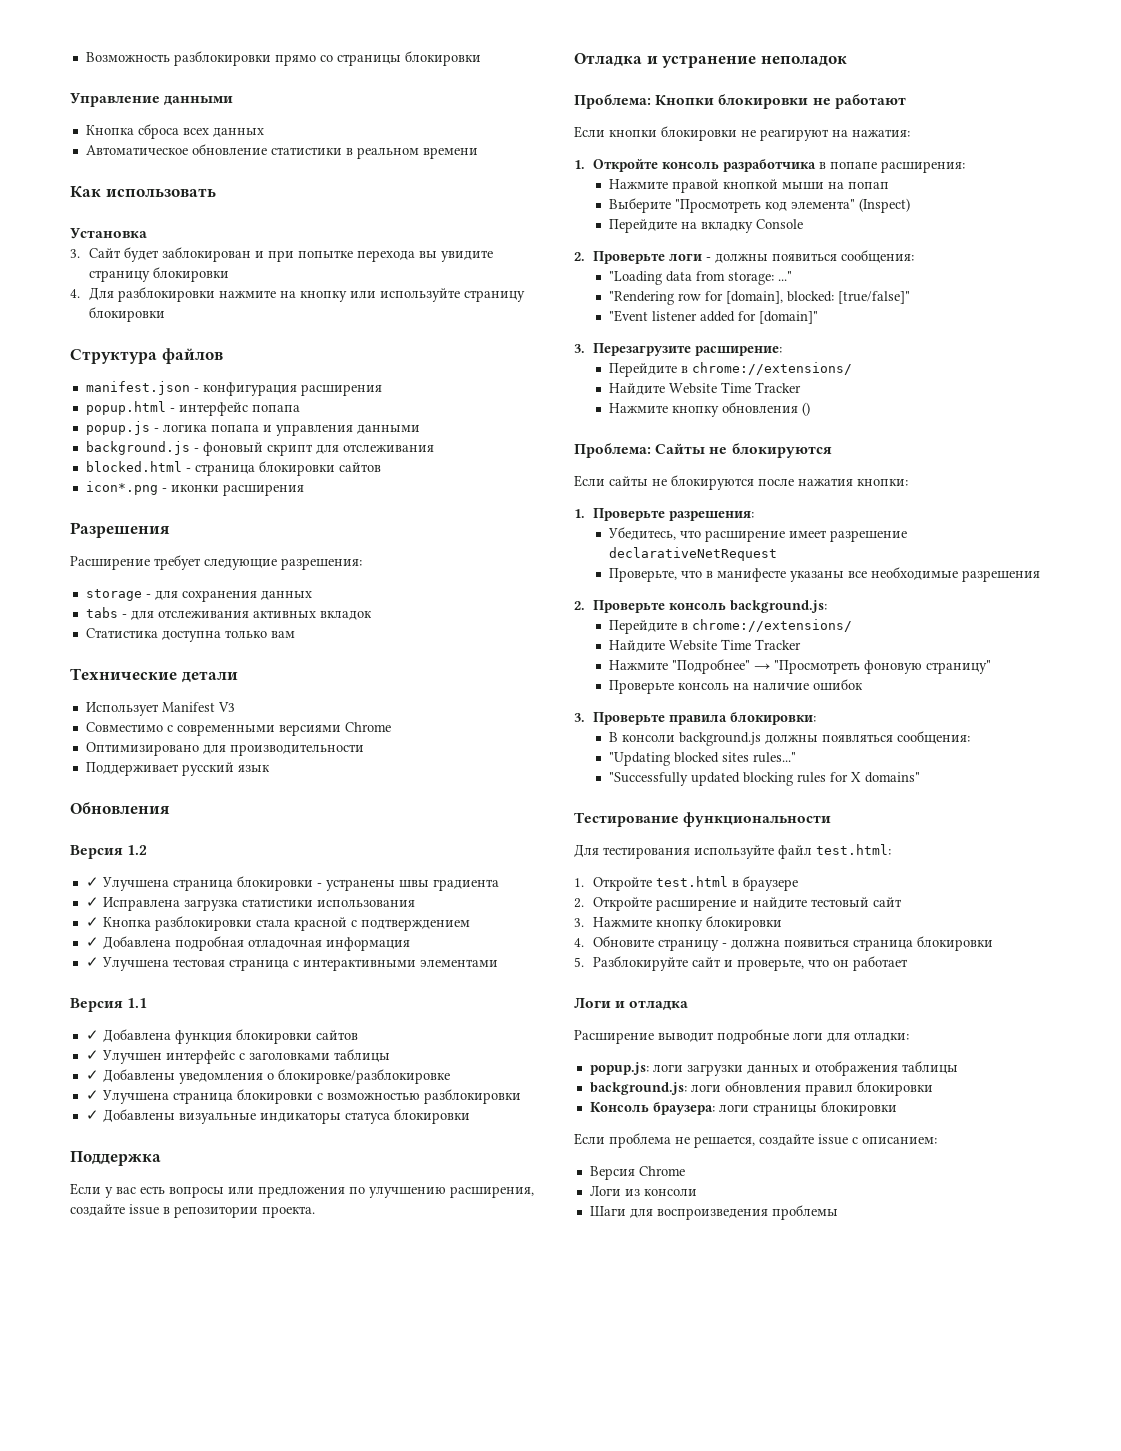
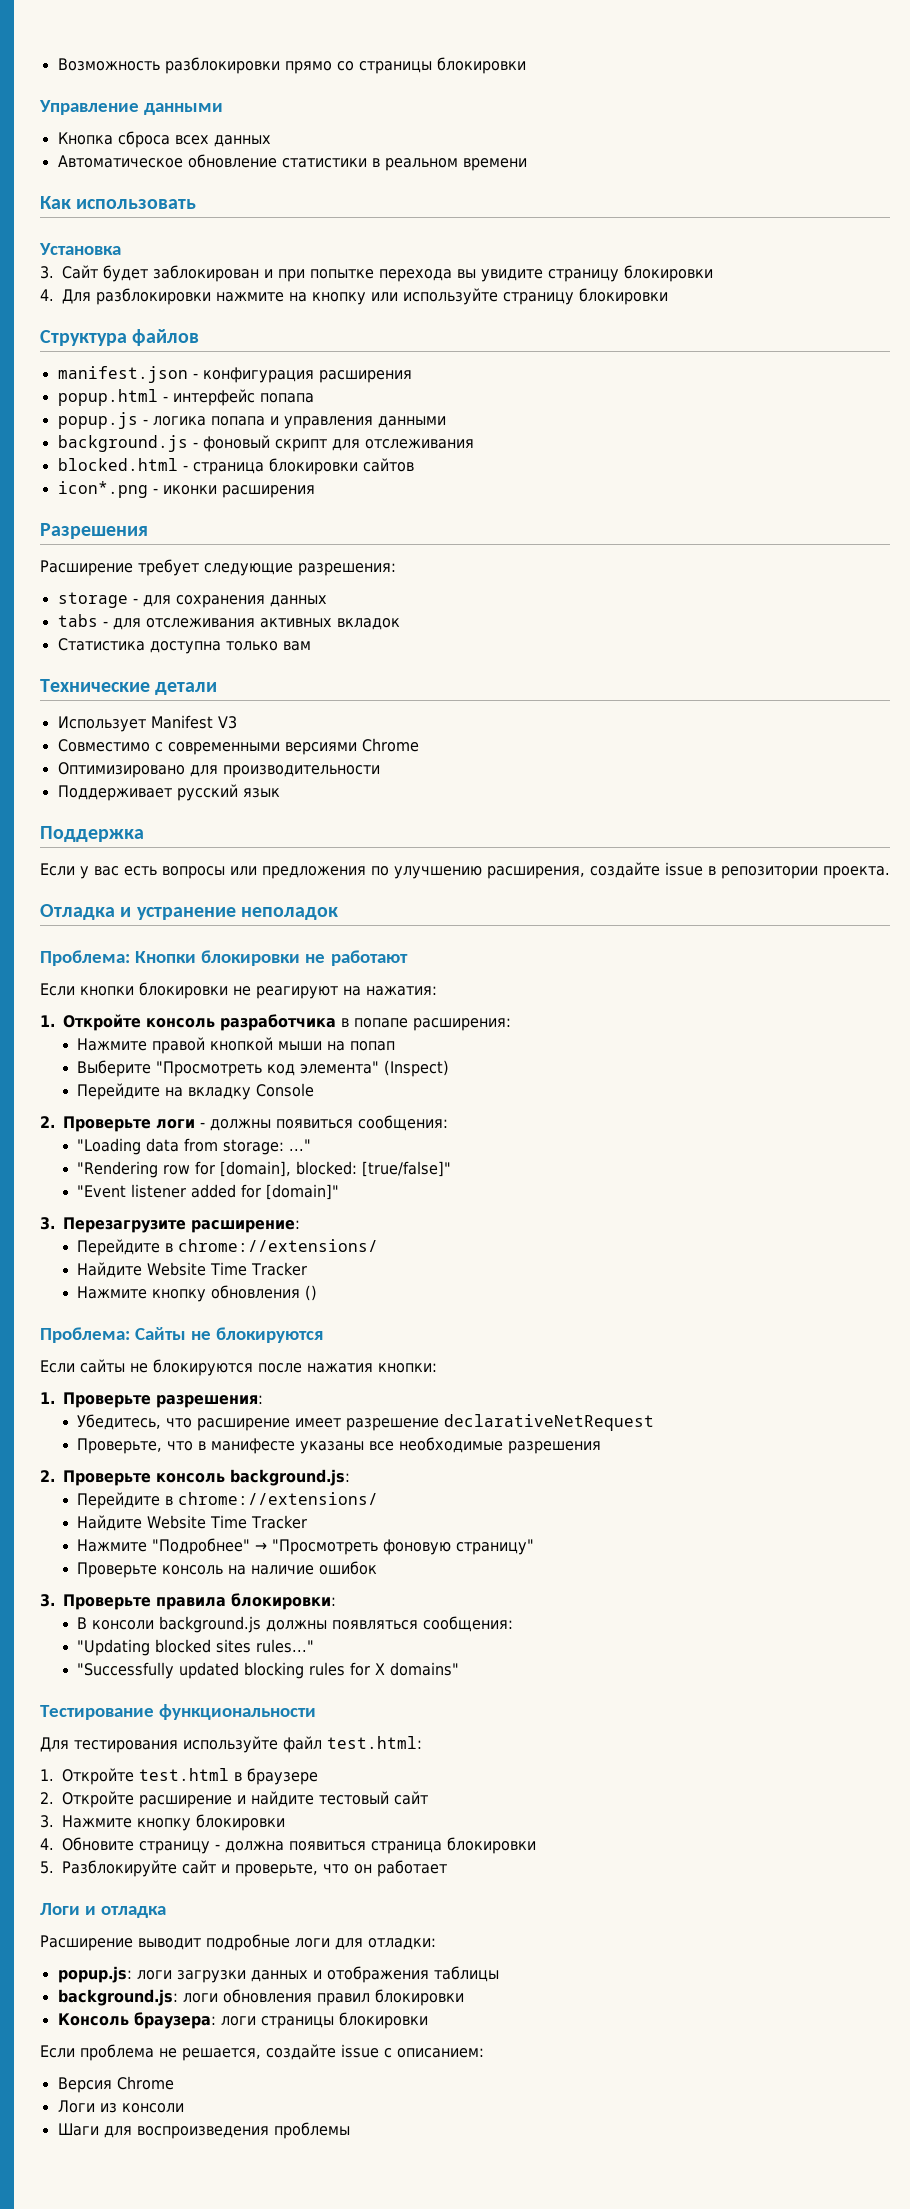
[70,802,170,814] [70,845,148,859] [85,876,499,891] [85,897,415,911] [85,916,470,931] [85,936,410,951] [85,957,498,971] [70,998,148,1012] [85,1029,358,1044] [85,1049,390,1064] [85,1069,450,1084] [85,1089,521,1104] [85,1109,470,1124] // Обновления // Версия 1.2 // ✓ Улучшена страница блокировки - устранены швы градиента // ✓ Исправлена загрузка статистики использования // ✓ Кнопка разблокировки стала красной с подтверждением // ✓ Добавлена подробная отладочная информация // ✓ Улучшена тестовая страница с интерактивными элементами // Версия 1.1 // ✓ Добавлена функция блокировки сайтов // ✓ Улучшен интерфейс с заголовками таблицы // ✓ Добавлены уведомления о блокировке/разблокировке // ✓ Улучшена страница блокировки с возможностью разблокировки // ✓ Добавлены визуальные индикаторы статуса блокировки -> (280, 793) none

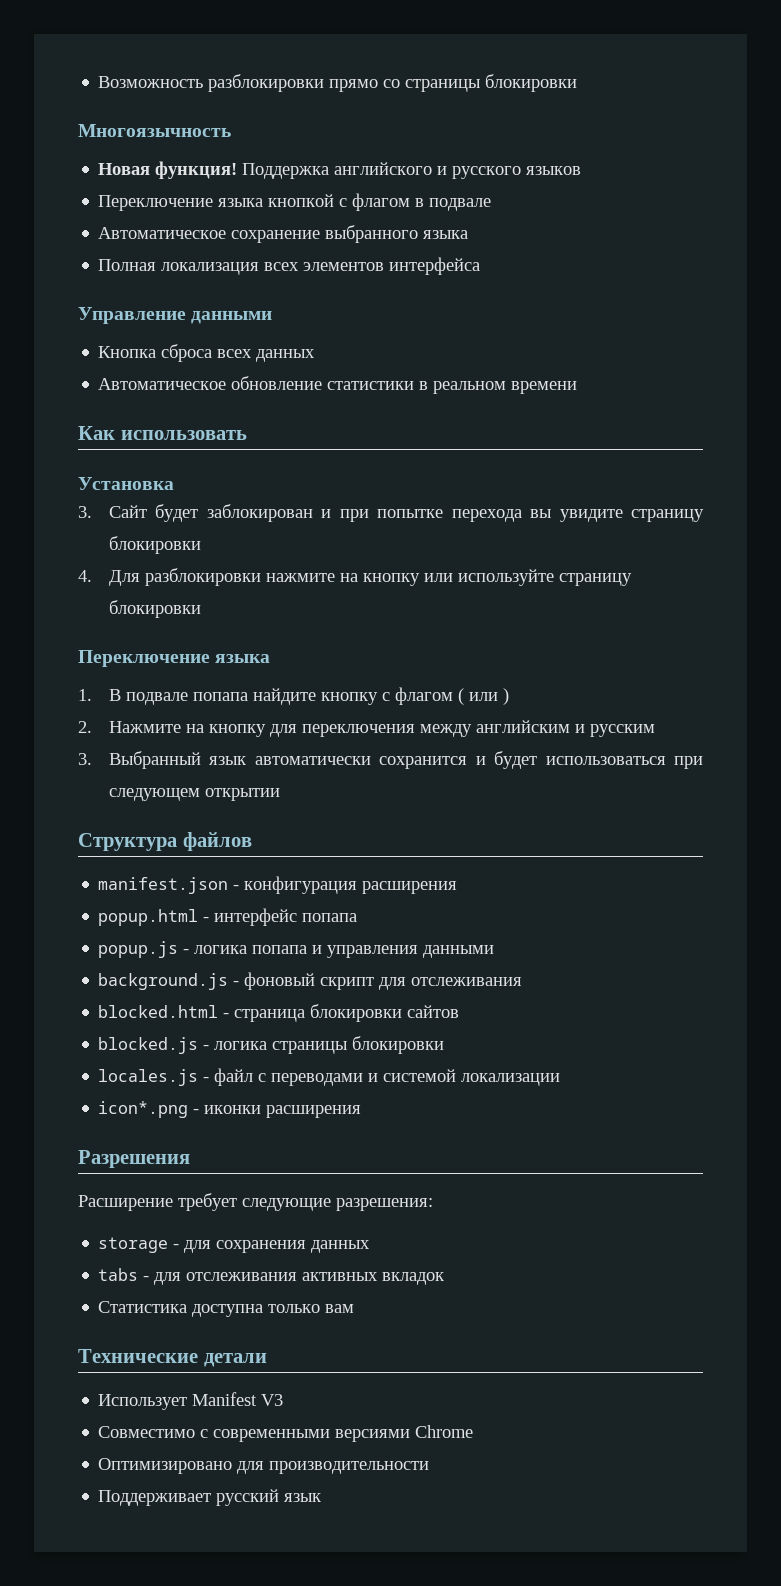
(526, 65) none -> [78,124,231,137] [98,161,582,179] [98,193,492,211] [98,225,469,243] [98,257,481,275] // Многоязычность // Новая функция! Поддержка английского и русского языков // Переключение языка кнопкой с флагом в подвале // Автоматическое сохранение выбранного языка // Полная локализация всех элементов интерфейса
(668, 296) none -> [78,650,271,667] [78,687,509,705] [78,720,655,737] [78,751,703,769] [108,788,280,801] // Переключение языка // 1. В подвале попапа найдите кнопку с флагом ( или ) // 2. Нажмите на кнопку для переключения между английским и русским // 3. Выбранный язык автоматически сохранится и будет использоваться при следующем открытии
(414, 465) none -> [98,1036,445,1054] [98,1068,561,1086] // blocked.js - логика страницы блокировки // locales.js - файл с переводами и системой локализации
[40,826,144,842] [40,862,890,879] [40,904,339,920] [40,950,408,966] [40,982,437,999] [40,1014,511,1031] [76,1037,395,1054] [76,1060,449,1077] [76,1083,314,1100] [40,1115,448,1132] [76,1138,311,1155] [76,1161,451,1178] [76,1184,339,1200] [40,1217,300,1233] [76,1239,378,1256] [76,1262,307,1278] [76,1285,317,1302] [40,1327,324,1343] [40,1359,437,1376] [40,1392,263,1408] [76,1414,654,1431] [76,1437,601,1454] [40,1469,350,1486] [76,1492,378,1509] [76,1515,307,1531] [76,1538,534,1555] [76,1561,377,1578] [40,1593,336,1610] [76,1616,513,1633] [76,1639,314,1656] [76,1662,459,1679] [40,1704,317,1720] [40,1736,422,1753] [40,1768,318,1785] [40,1791,428,1808] [40,1814,285,1831] [40,1837,536,1854] [40,1860,447,1877] [40,1903,167,1918] [40,1934,436,1951] [57,1966,499,1983] [57,1989,464,2006] [57,2012,428,2029] [40,2044,484,2061] [57,2076,174,2093] [57,2100,184,2113] [57,2122,350,2139] // Поддержка // Если у вас есть вопросы или предложения по улучшению расширения, создайте issue в репозитории проекта. // Отладка и устранение неполадок // Проблема: Кнопки блокировки не работают // Если кнопки блокировки не реагируют на нажатия: // 1. Откройте консоль разработчика в попапе расширения: // Нажмите правой кнопкой мыши на попап // Выберите "Просмотреть код элемента" (Inspect) // Перейдите на вкладку Console // 2. Проверьте логи - должны появиться сообщения: // "Loading data from storage: ..." // "Rendering row for [domain], blocked: [true/false]" // "Event listener added for [domain]" // 3. Перезагрузите расширение: // Перейдите в chrome://extensions/ // Найдите Website Time Tracker // Нажмите кнопку обновления () // Проблема: Сайты не блокируются // Если сайты не блокируются после нажатия кнопки: // 1. Проверьте разрешения: // Убедитесь, что расширение имеет разрешение declarativeNetRequest // Проверьте, что в манифесте указаны все необходимые разрешения // 2. Проверьте консоль background.js: // Перейдите в chrome://extensions/ // Найдите Website Time Tracker // Нажмите "Подробнее" → "Просмотреть фоновую страницу" // Проверьте консоль на наличие ошибок // 3. Проверьте правила блокировки: // В консоли background.js должны появляться сообщения: // "Updating blocked sites rules..." // "Successfully updated blocking rules for X domains" // Тестирование функциональности // Для тестирования используйте файл test.html: // 1. Откройте test.html в браузере // 2. Откройте расширение и найдите тестовый сайт // 3. Нажмите кнопку блокировки // 4. Обновите страницу - должна появиться страница блокировки // 5. Разблокируйте сайт и проверьте, что он работает // Логи и отладка // Расширение выводит подробные логи для отладки: // popup.js: логи загрузки данных и отображения таблицы // background.js: логи обновления правил блокировки // Консоль браузера: логи страницы блокировки // Если проблема не решается, создайте issue с описанием: // Версия Chrome // Логи из консоли // Шаги для воспроизведения проблемы -> (322, 1497) none

